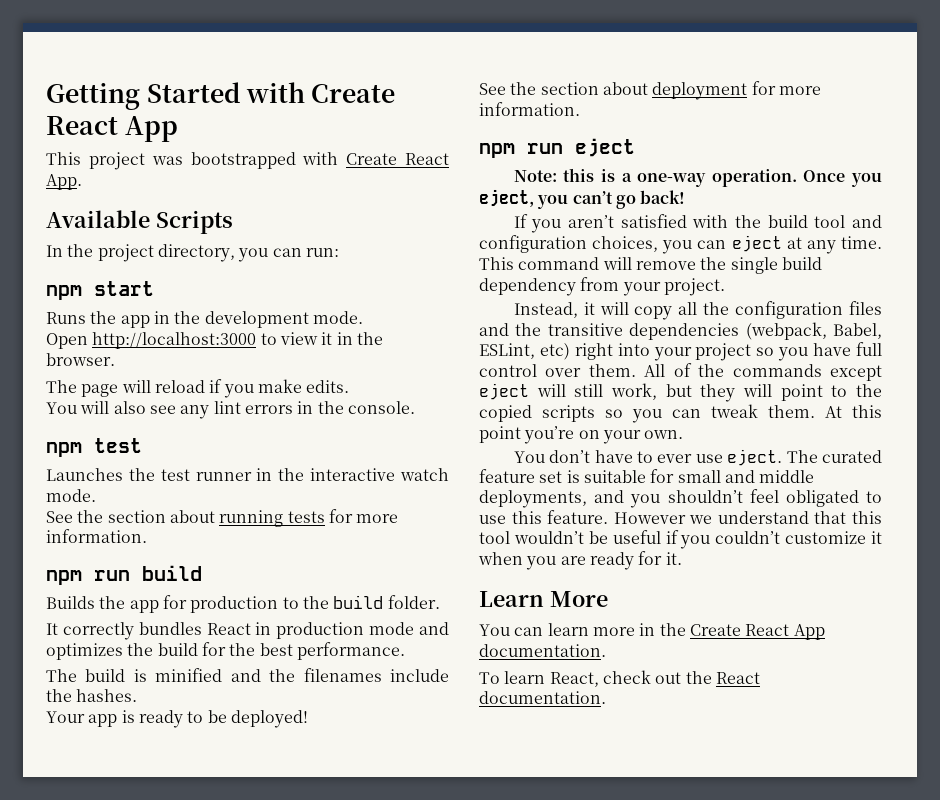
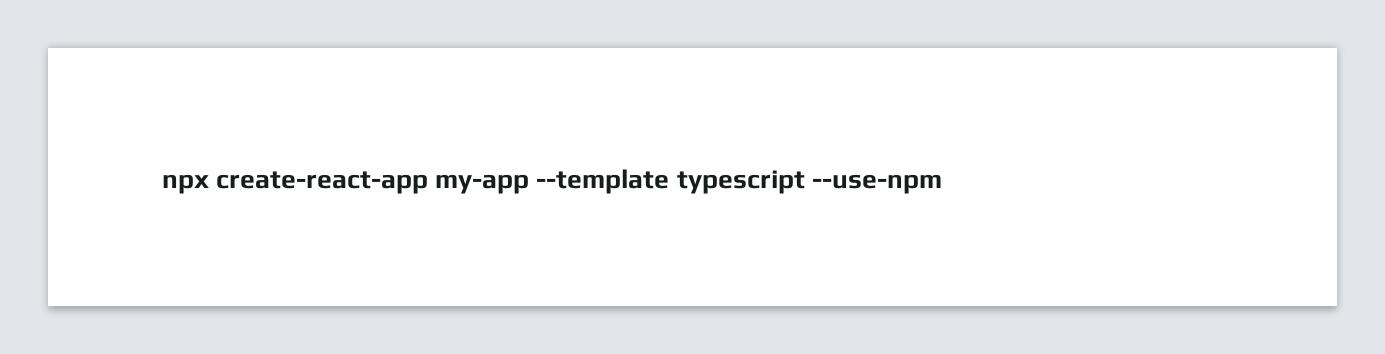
[46,82,396,110] [46,116,178,142] [46,152,449,170] [46,174,82,190] [46,210,233,234] [46,244,339,262] [46,281,154,300] [46,311,363,328] [46,332,383,349] [46,353,115,366] [46,379,350,398] [46,401,415,419] [46,438,142,457] [46,468,449,481] [46,489,96,502] [46,509,399,527] [46,529,147,543] [46,565,202,585] [46,595,440,613] [46,622,449,640] [46,642,405,660] [46,668,449,682] [46,689,138,702] [46,710,308,728] [479,81,821,100] [479,102,580,116] [479,138,635,158] [513,168,882,187] [479,189,686,209] [513,214,882,233] [479,235,882,254] [479,257,822,274] [479,277,725,296] [513,301,882,320] [479,322,883,340] [479,342,883,361] [479,363,882,381] [479,383,882,402] [479,404,882,423] [479,426,684,444] [513,449,882,466] [479,469,815,483] [479,489,883,508] [479,510,882,524] [479,530,882,549] [478,551,682,570] [479,591,608,607] [479,623,825,640] [479,644,606,657] [479,670,760,687] [479,691,606,704] Getting Started with Create React App // This project was bootstrapped with Create React App. // Available Scripts // In the project directory, you can run: // npm start // Runs the app in the development mode. // Open http://localhost:3000 to view it in the browser. // The page will reload if you make edits. // You will also see any lint errors in the console. // npm test // Launches the test runner in the interactive watch mode. // See the section about running tests for more information. // npm run build // Builds the app for production to the build folder. // It correctly bundles React in production mode and optimizes the build for the best performance. // The build is minified and the filenames include the hashes. // Your app is ready to be deployed! // See the section about deployment for more information. // npm run eject // Note: this is a one-way operation. Once you eject, you can’t go back! // If you aren’t satisfied with the build tool and configuration choices, you can eject at any time. This command will remove the single build dependency from your project. // Instead, it will copy all the configuration files and the transitive dependencies (webpack, Babel, ESLint, etc) right into your project so you have full control over them. All of the commands except eject will still work, but they will point to the copied scripts so you can tweak them. At this point you’re on your own. // You don’t have to ever use eject. The curated feature set is suitable for small and middle deployments, and you shouldn’t feel obligated to use this feature. However we understand that this tool wouldn’t be useful if you couldn’t customize it when you are ready for it. // Learn More // You can learn more in the Create React App documentation. // To learn React, check out the React documentation. -> [162,169,942,194] npx create-react-app my-app --template typescript --use-npm

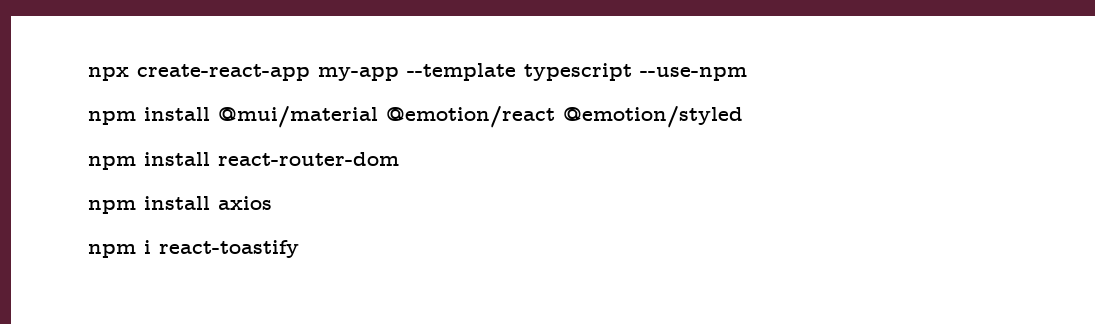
(942, 184) none -> [88,106,743,128] [88,152,399,170] [88,196,272,214] [88,240,299,258] // npm install @mui/material @emotion/react @emotion/styled // npm install react-router-dom // npm install axios // npm i react-toastify

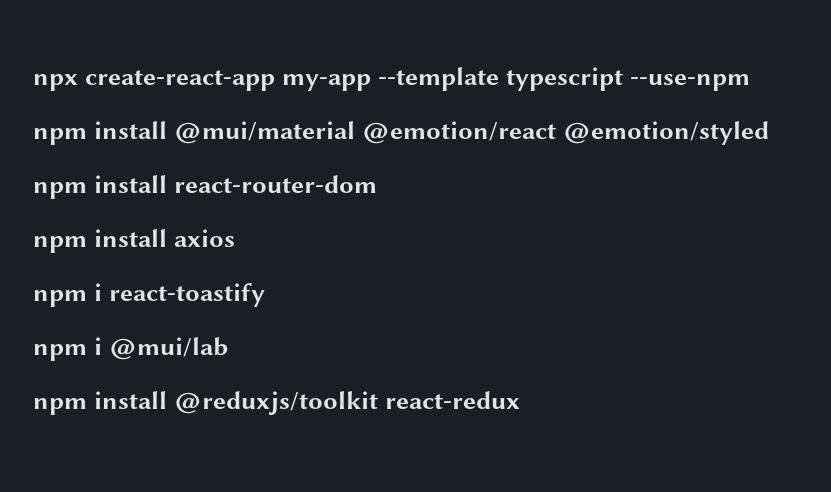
(299, 249) none -> [33,337,229,361] [33,391,521,415] // npm i @mui/lab // npm install @reduxjs/toolkit react-redux

